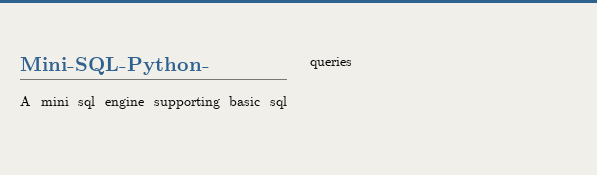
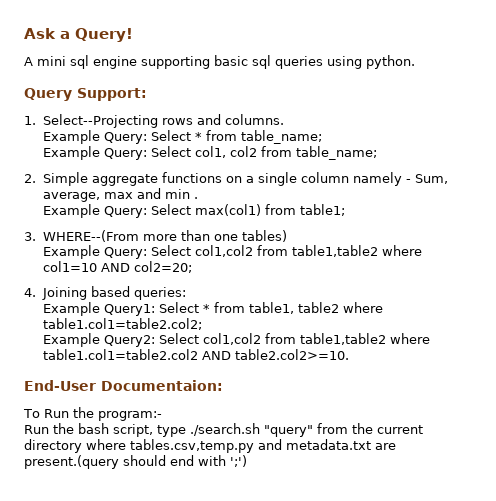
[20,56,210,75] Mini-SQL-Python- -> [24,28,133,42] Ask a Query!
(352, 63) none -> [327,55,415,69] [24,88,147,101] [24,114,284,128] [42,130,322,144] [42,146,377,160] [24,172,448,186] [42,188,198,202] [42,204,345,218] [24,230,287,242] [42,245,422,259] [42,261,192,273] [24,286,186,300] [42,302,383,316] [42,318,202,330] [42,333,430,347] [42,349,349,360] [24,380,223,391] [23,407,162,421] [24,423,423,437] [24,439,396,453] [24,455,247,469] using python. // Query Support: // 1. Select--Projecting rows and columns. // Example Query: Select * from table_name; // Example Query: Select col1, col2 from table_name; // 2. Simple aggregate functions on a single column namely - Sum, average, max and min . // Example Query: Select max(col1) from table1; // 3. WHERE--(From more than one tables) // Example Query: Select col1,col2 from table1,table2 where col1=10 AND col2=20; // 4. Joining based queries: // Example Query1: Select * from table1, table2 where table1.col1=table2.col2; // Example Query2: Select col1,col2 from table1,table2 where table1.col1=table2.col2 AND table2.col2>=10. // End-User Documentaion: // To Run the program:- // Run the bash script, type ./search.sh "query" from the current directory where tables.csv,temp.py and metadata.txt are present.(query should end with ';')

